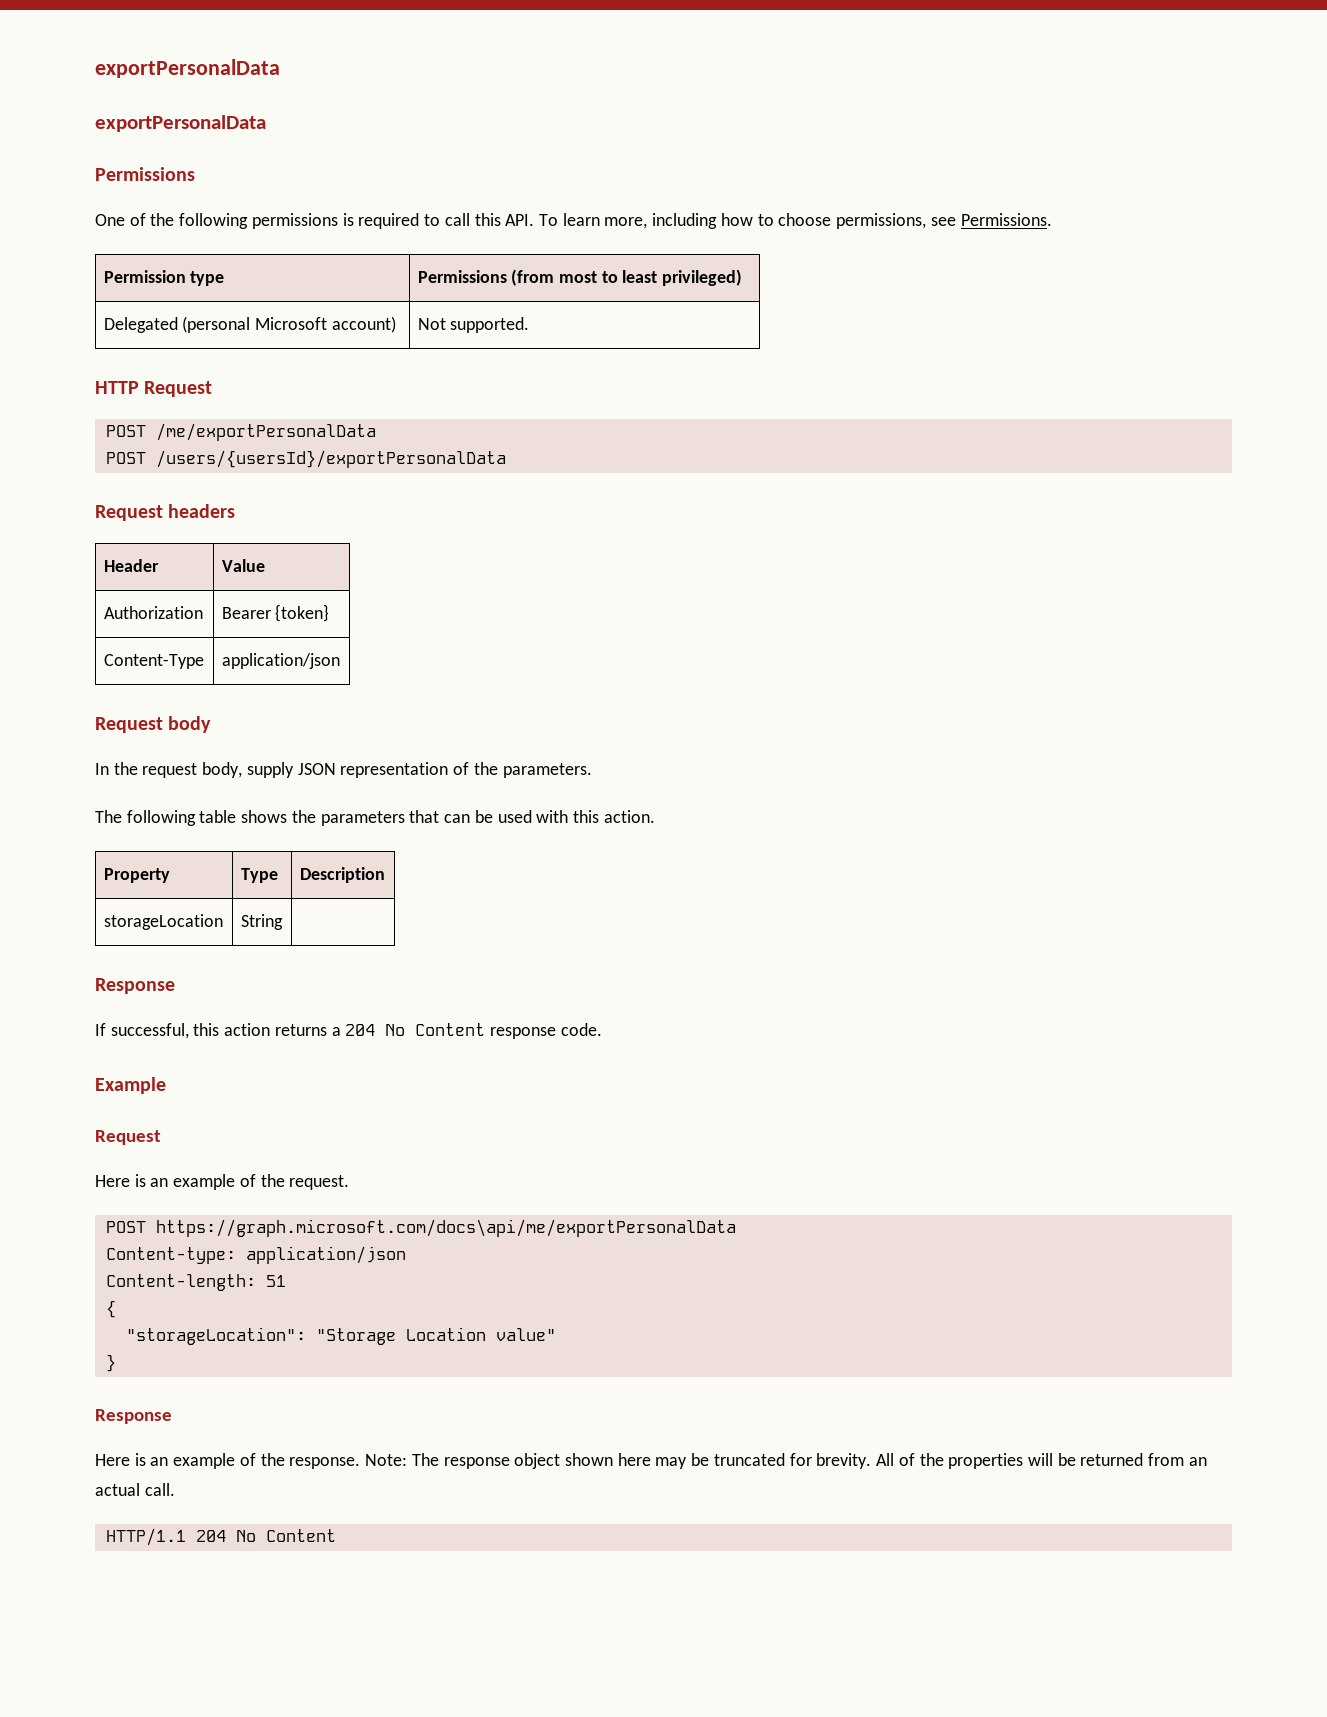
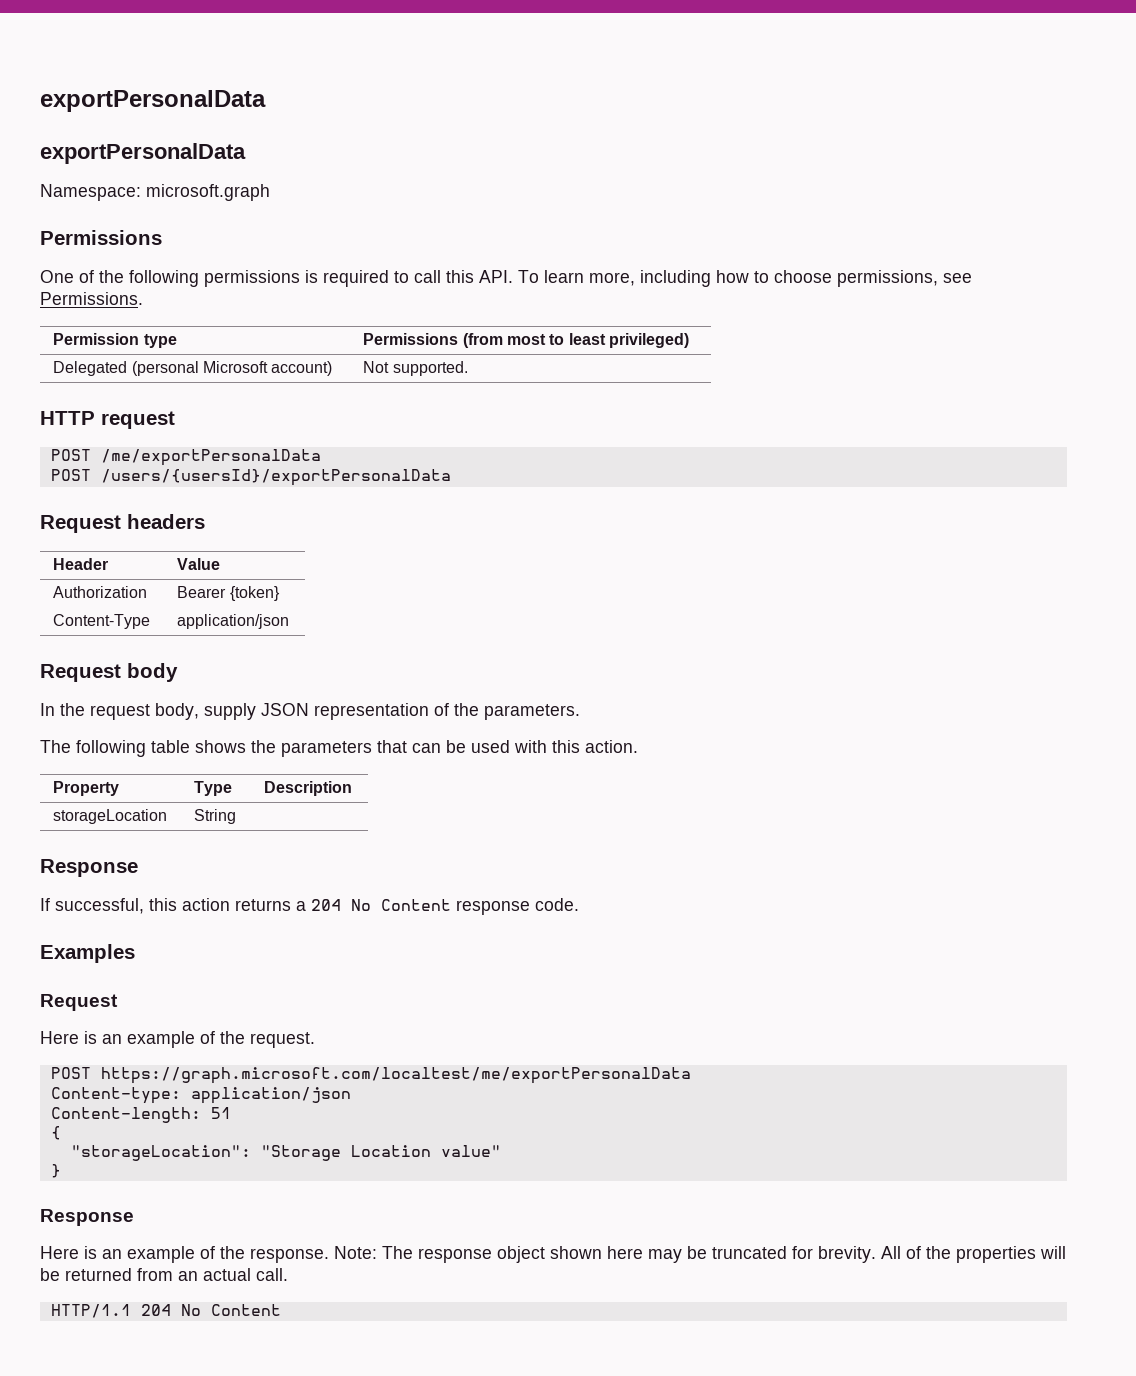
(266, 123) none -> [40,184,270,201] // Namespace: microsoft.graph
[144,381,213,397] Request -> [101,411,175,429] request
[95,1077,166,1094] Example -> [40,944,135,963] Examples
[155,1219,736,1237] https://graph.microsoft.com/docs\api/me/exportPersonalData -> [100,1067,691,1084] https://graph.microsoft.com/localtest/me/exportPersonalData

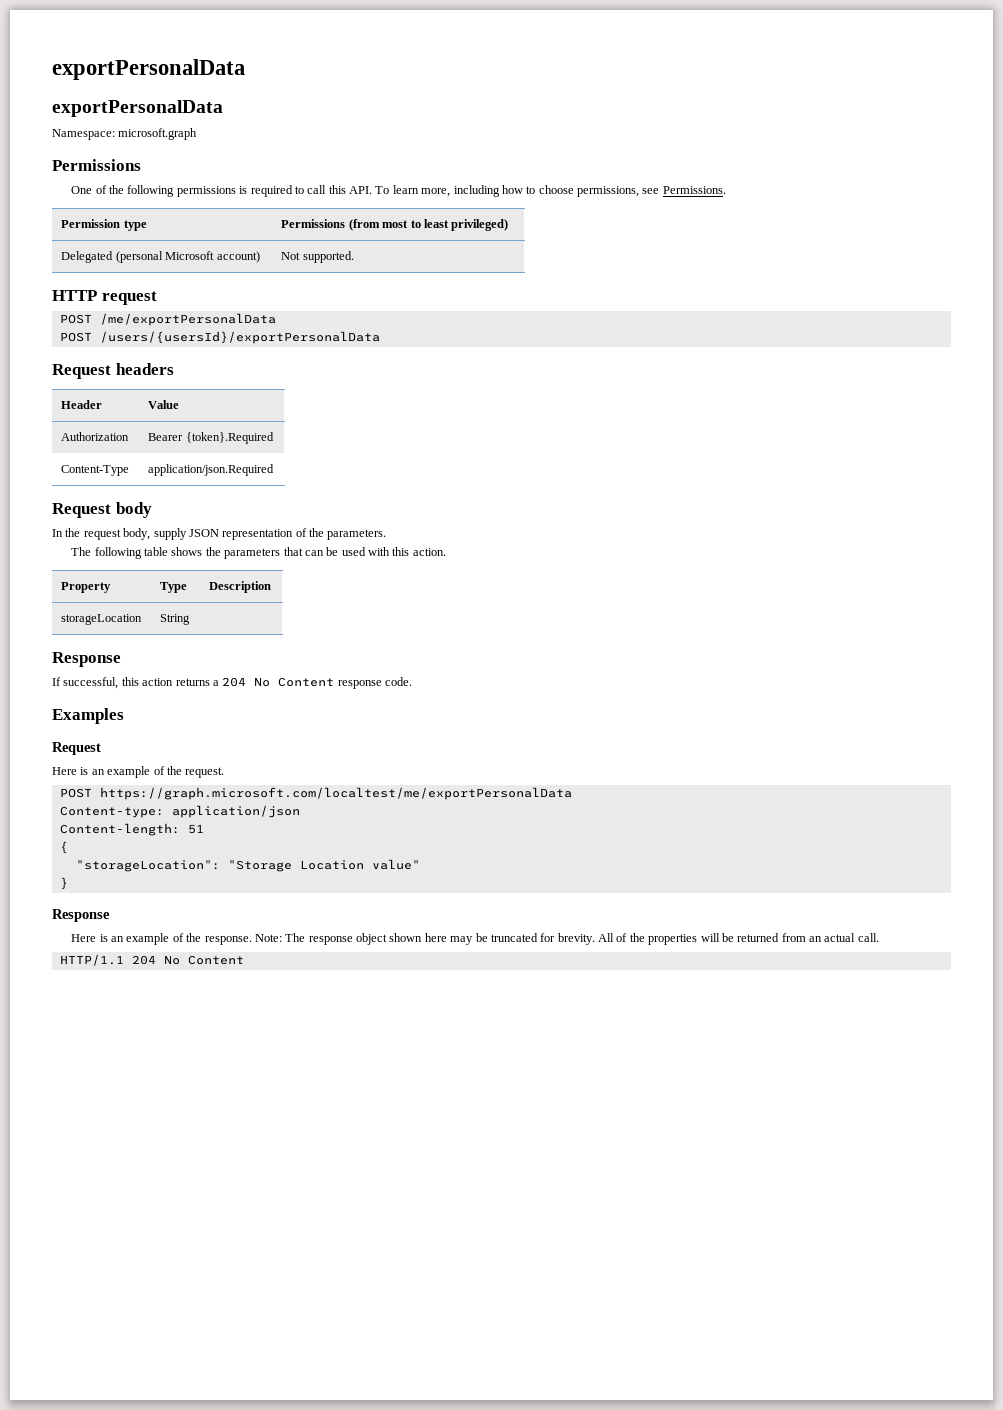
[229,586,280,601] {token} -> [185,432,274,444] {token}.Required
[177,614,290,629] application/json -> [148,464,275,476] application/json.Required

